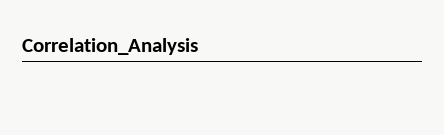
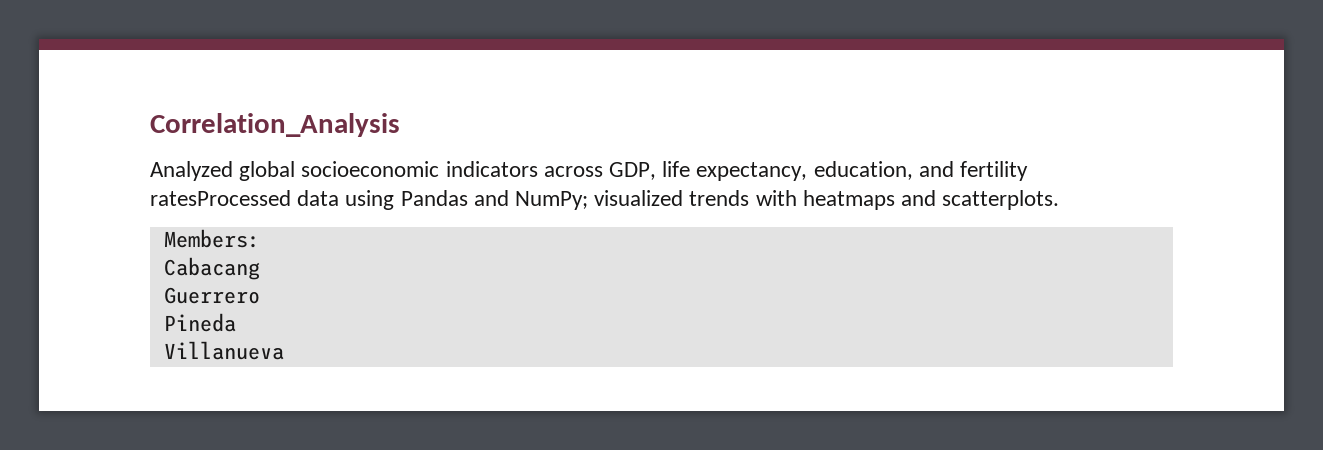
(198, 46) none -> [150,161,1029,181] [150,190,1060,210] [163,229,260,248] [163,257,260,280] [163,287,260,304] [163,313,236,332] [163,341,284,360] // Analyzed global socioeconomic indicators across GDP, life expectancy, education, and fertility ratesProcessed data using Pandas and NumPy; visualized trends with heatmaps and scatterplots. // Members: // Cabacang // Guerrero // Pineda // Villanueva

